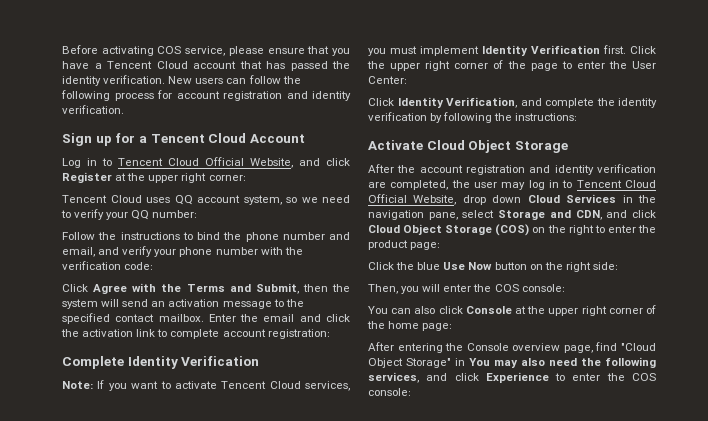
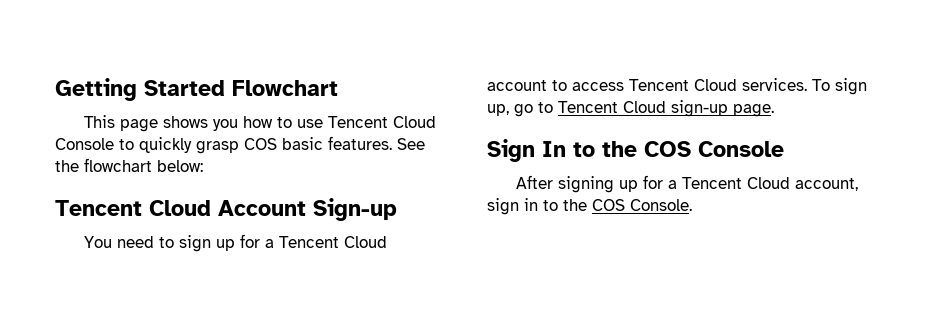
[62,45,351,56] [62,61,350,71] [62,75,301,86] [61,90,351,101] [62,105,124,114] [62,133,305,146] [62,157,350,168] [62,172,246,183] [62,195,350,205] [61,209,198,220] [62,232,350,242] [62,246,303,257] [62,261,154,270] [62,283,350,294] [62,299,304,309] [62,313,350,324] [61,329,330,339] [62,356,260,369] [62,380,350,391] [368,45,656,56] [367,60,656,71] [368,76,407,84] [368,97,657,108] [368,112,578,123] [368,140,568,153] [368,164,656,175] [368,180,656,190] [368,194,656,205] [368,210,656,220] [368,224,656,236] [368,240,441,250] [368,262,618,272] [368,284,565,294] [368,305,656,316] [367,321,453,331] [368,342,656,353] [368,357,656,368] [368,372,656,383] [368,388,411,396] Before activating COS service, please ensure that you have a Tencent Cloud account that has passed the identity verification. New users can follow the following process for account registration and identity verification. // Sign up for a Tencent Cloud Account // Log in to Tencent Cloud Official Website, and click Register at the upper right corner: // Tencent Cloud uses QQ account system, so we need to verify your QQ number: // Follow the instructions to bind the phone number and email, and verify your phone number with the verification code: // Click Agree with the Terms and Submit, then the system will send an activation message to the specified contact mailbox. Enter the email and click the activation link to complete account registration: // Complete Identity Verification // Note: If you want to activate Tencent Cloud services, you must implement Identity Verification first. Click the upper right corner of the page to enter the User Center: // Click Identity Verification, and complete the identity verification by following the instructions: // Activate Cloud Object Storage // After the account registration and identity verification are completed, the user may log in to Tencent Cloud Official Website, drop down Cloud Services in the navigation pane, select Storage and CDN, and click Cloud Object Storage (COS) on the right to enter the product page: // Click the blue Use Now button on the right side: // Then, you will enter the COS console: // You can also click Console at the upper right corner of the home page: // After entering the Console overview page, find "Cloud Object Storage" in You may also need the following services, and click Experience to enter the COS console: -> [55,78,338,101] [84,115,437,132] [55,136,425,154] [55,158,203,172] [55,198,397,221] [84,234,388,252] [487,78,867,95] [487,100,774,117] [487,139,784,162] [516,175,859,193] [487,198,692,215] Getting Started Flowchart // This page shows you how to use Tencent Cloud Console to quickly grasp COS basic features. See the flowchart below: // Tencent Cloud Account Sign-up // You need to sign up for a Tencent Cloud account to access Tencent Cloud services. To sign up, go to Tencent Cloud sign-up page. // Sign In to the COS Console // After signing up for a Tencent Cloud account, sign in to the COS Console.

